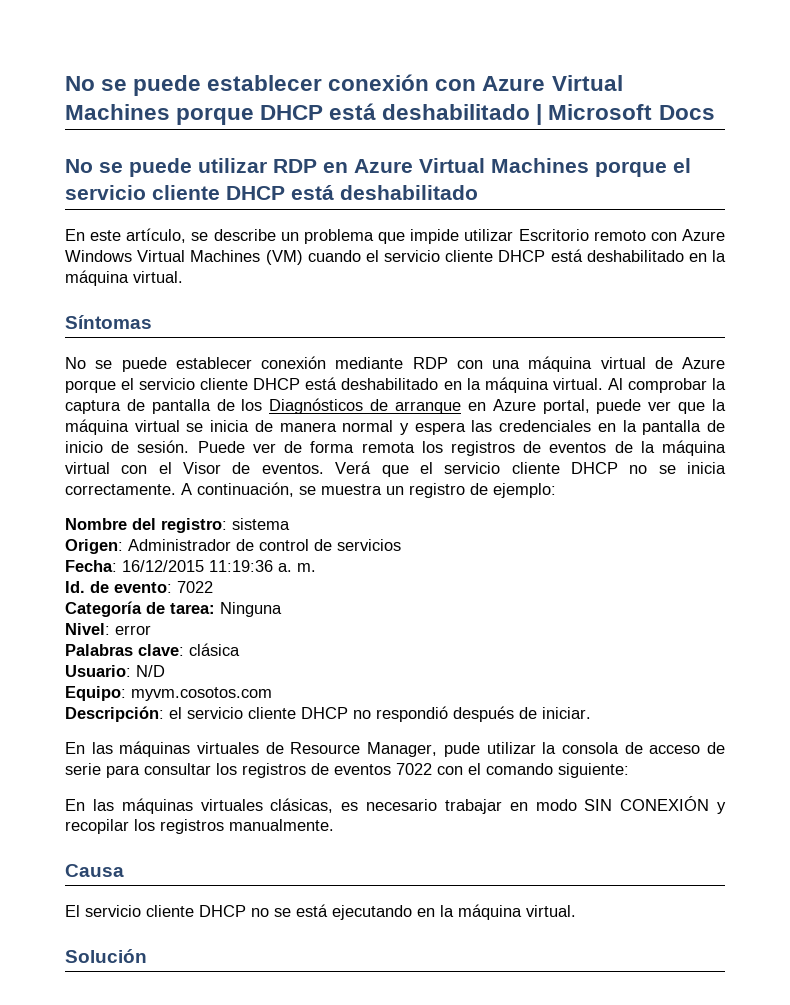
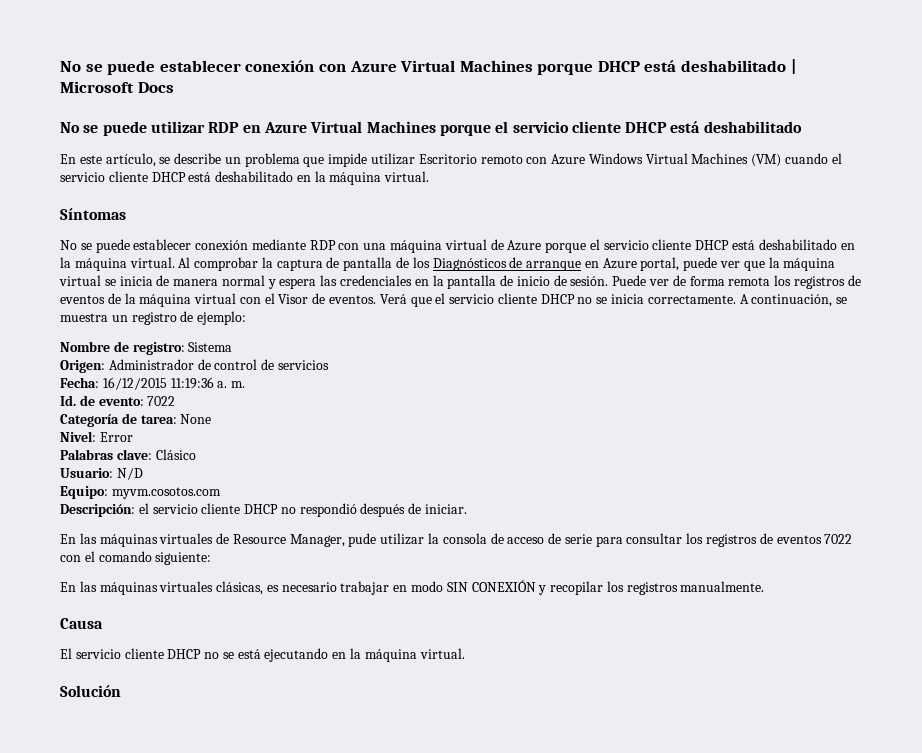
[132,518,290,533] del registro: sistema -> [113,341,233,355] de registro: Sistema
[170,602,282,617] tarea: Ninguna -> [140,414,212,424] tarea: None
[115,625,151,635] error -> [99,432,133,442] Error
[189,643,240,656] clásica -> [155,449,196,460] Clásico

